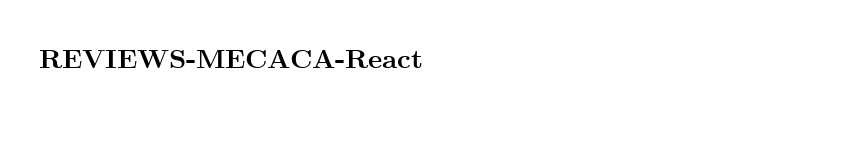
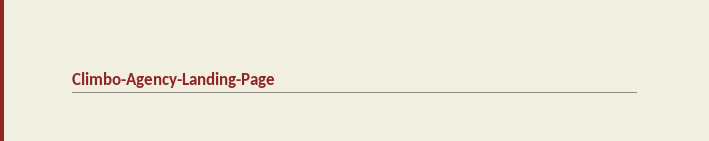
[39,49,423,68] REVIEWS-MECACA-React -> [72,72,275,88] Climbo-Agency-Landing-Page

